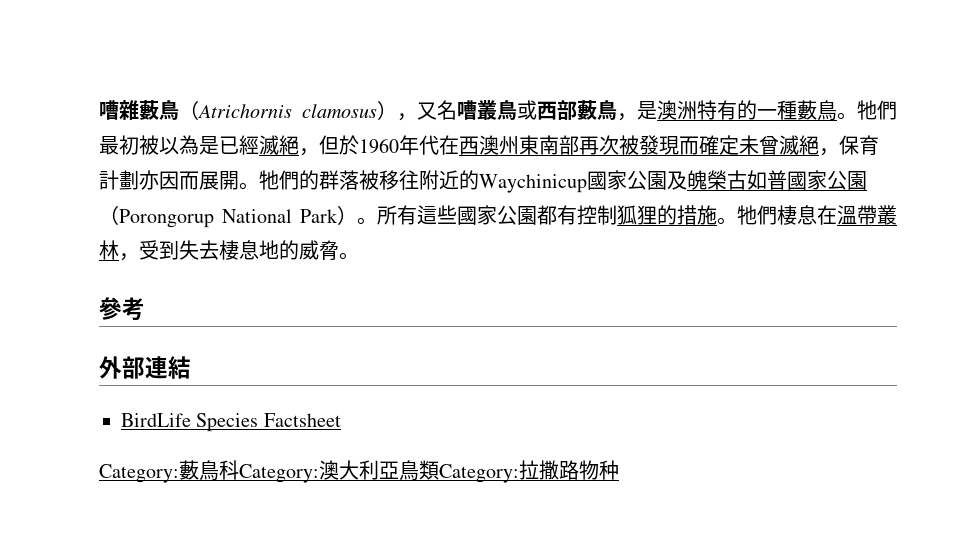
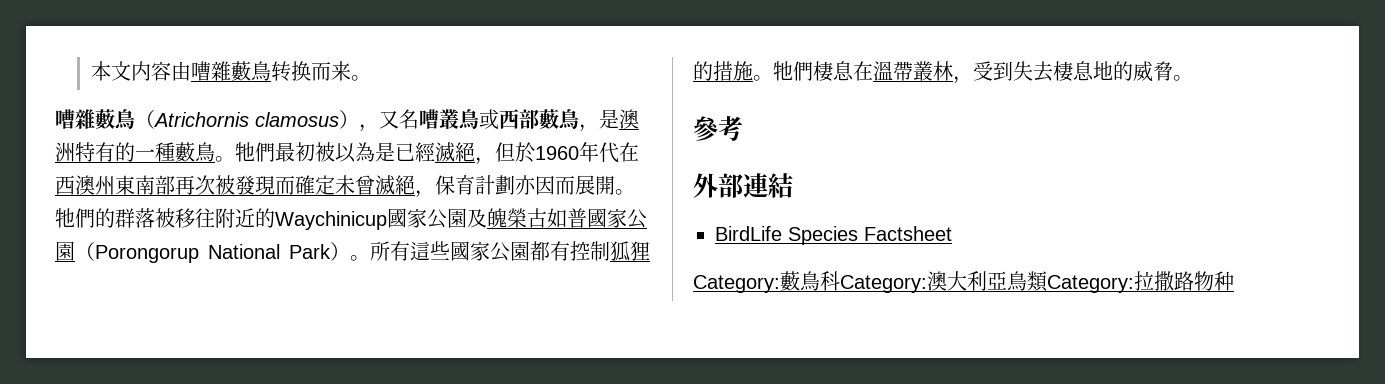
(99, 110) none -> [90,61,371,82] 本文内容由嘈雜藪鳥转换而来。 //

